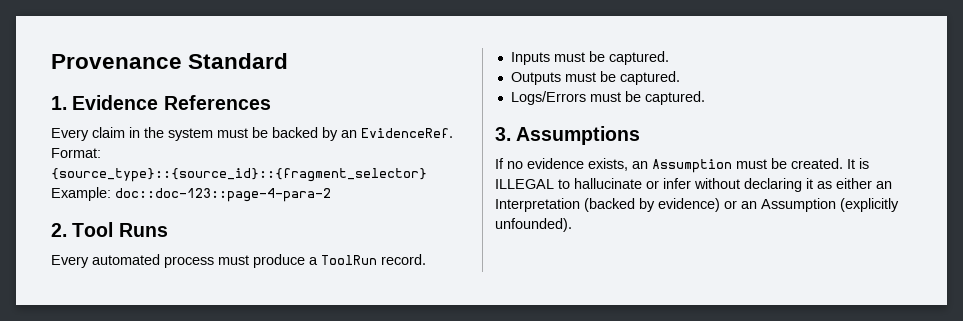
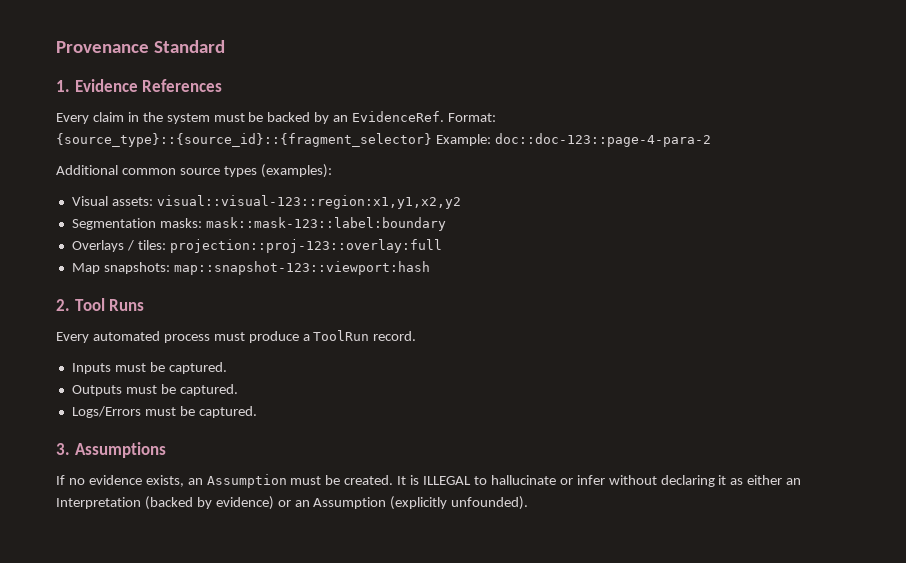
(331, 195) none -> [56,164,332,178] [71,195,461,209] [71,217,446,231] [71,239,442,253] [71,261,430,275] // Additional common source types (examples): // Visual assets: visual::visual-123::region:x1,y1,x2,y2 // Segmentation masks: mask::mask-123::label:boundary // Overlays / tiles: projection::proj-123::overlay:full // Map snapshots: map::snapshot-123::viewport:hash

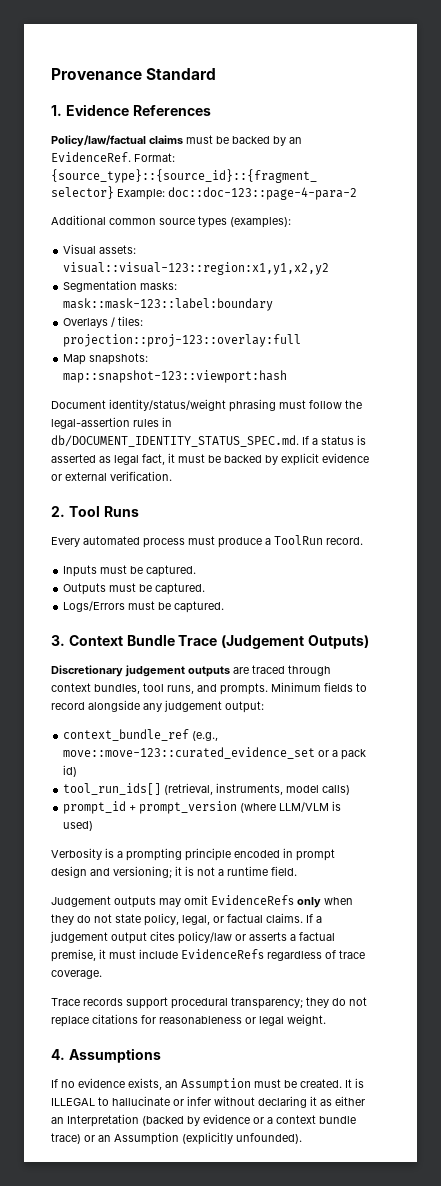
[56,112,210,124] Every claim in the system -> [51,135,183,147] Policy/law/factual claims
(430, 268) none -> [51,399,362,412] [51,417,172,429] [51,435,366,447] [51,453,369,466] [51,471,172,481] // Document identity/status/weight phrasing must follow the legal-assertion rules in db/DOCUMENT_IDENTITY_STATUS_SPEC.md. If a status is asserted as legal fact, it must be backed by explicit evidence or external verification.
(70, 449) none -> [68,635,369,649] [51,665,331,677] [51,682,367,695] [51,700,264,713] [63,729,219,741] [63,747,367,760] [63,765,78,777] [63,783,351,795] [63,801,342,814] [63,821,94,831] [51,848,335,861] [51,866,297,878] [51,895,353,908] [51,913,322,926] [50,931,335,944] [51,949,365,962] [51,970,102,979] [51,997,367,1009] [51,1014,326,1027] [51,1049,65,1060] Context Bundle Trace (Judgement Outputs) // Discretionary judgement outputs are traced through context bundles, tool runs, and prompts. Minimum fields to record alongside any judgement output: // context_bundle_ref (e.g., move::move-123::curated_evidence_set or a pack id) // tool_run_ids[] (retrieval, instruments, model calls) // prompt_id + prompt_version (where LLM/VLM is used) // Verbosity is a prompting principle encoded in prompt design and versioning; it is not a runtime field. // Judgement outputs may omit EvidenceRefs only when they do not state policy, legal, or factual claims. If a judgement output cites policy/law or asserts a factual premise, it must include EvidenceRefs regardless of trace coverage. // Trace records support procedural transparency; they do not replace citations for reasonableness or legal weight. // 4.
[215,496,274,510] evidence) -> [203,1114,356,1124] [51,1133,81,1144] evidence or a context bundle trace)

